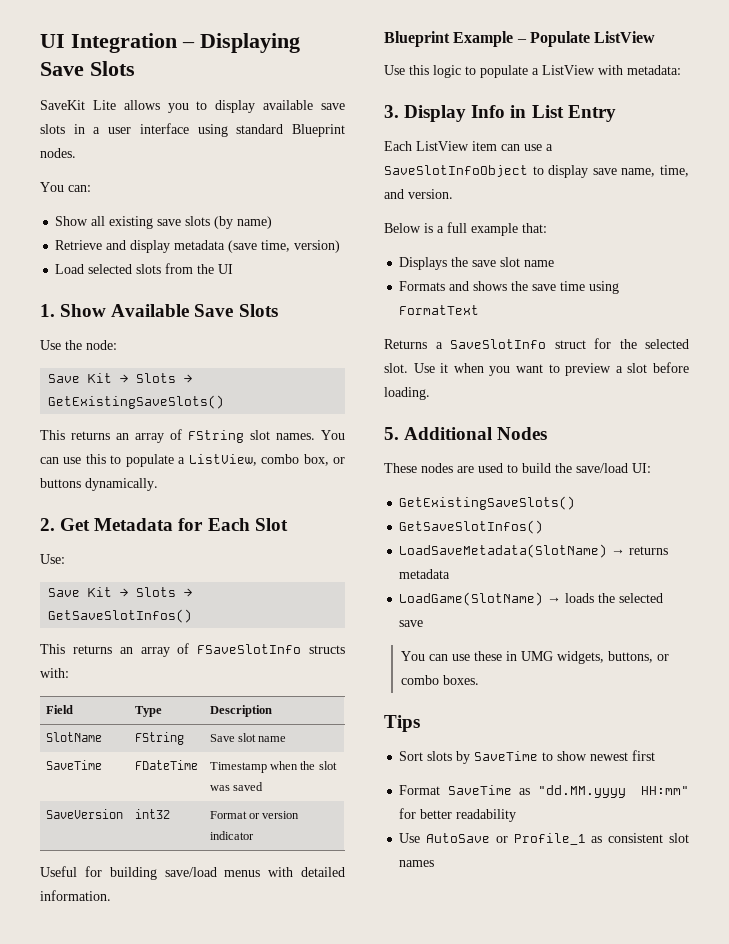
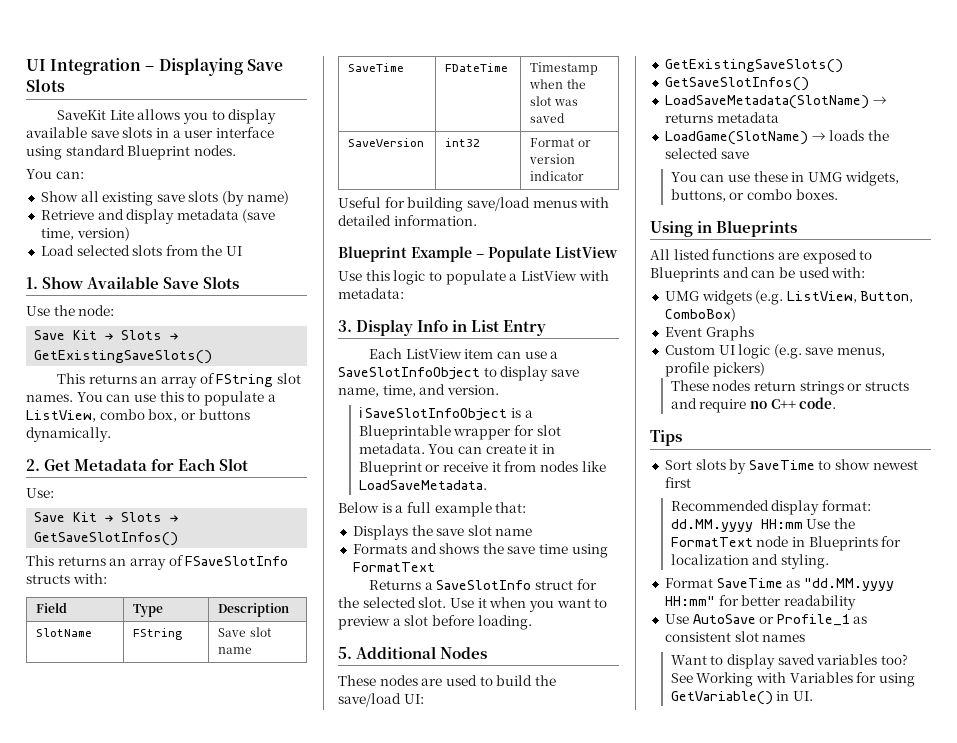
(453, 194) none -> [358,407,533,421] [358,425,561,440] [358,443,555,454] [358,461,606,476] [358,480,487,490] // ℹ SaveSlotInfoObject is a Blueprintable wrapper for slot metadata. You can create it in Blueprint or receive it from nodes like LoadSaveMetadata.
(479, 680) none -> [650,220,798,237] [650,249,873,264] [650,267,866,282] [664,290,914,305] [664,308,736,322] [664,326,754,341] [664,344,886,359] [664,362,765,377] [670,380,909,395] [670,397,837,413] // Using in Blueprints // All listed functions are exposed to Blueprints and can be used with: // UMG widgets (e.g. ListView, Button, ComboBox) // Event Graphs // Custom UI logic (e.g. save menus, profile pickers) // These nodes return strings or structs and require no C++ code.
(656, 755) none -> [670,500,872,515] [670,518,856,532] [670,536,902,551] [670,554,830,569] // Recommended display format: dd.MM.yyyy HH:mm Use the FormatText node in Blueprints for localization and styling.
(435, 863) none -> [670,654,908,669] [670,672,915,687] [670,691,814,705] // Want to display saved variables too? See Working with Variables for using GetVariable() in UI.

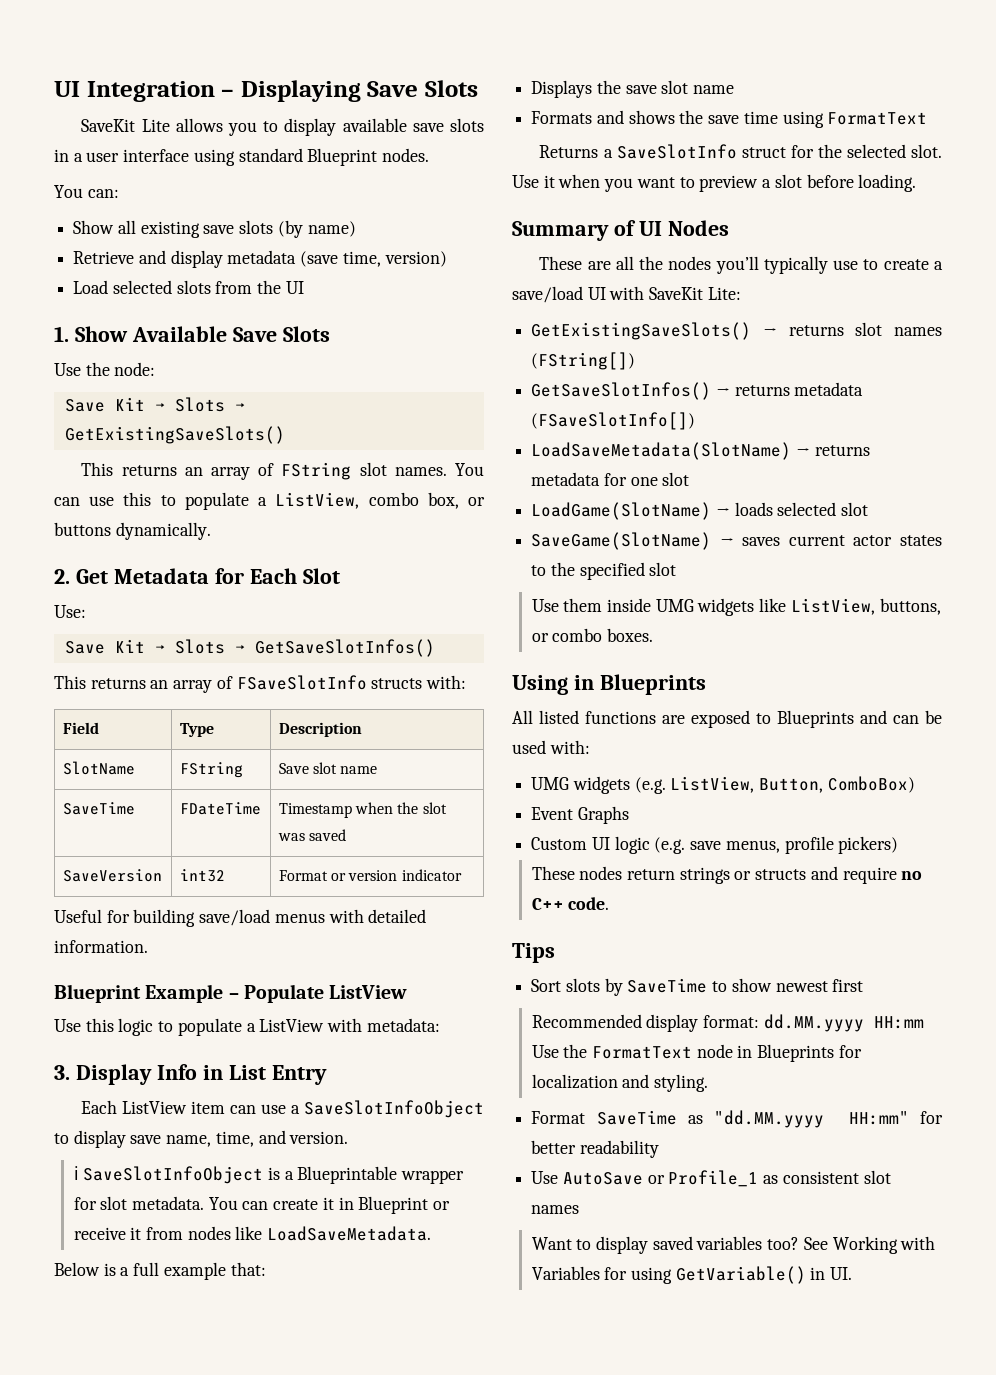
[338,646,437,659] 5. Additional -> [512,220,662,241] Summary of UI
[379,675,556,686] [338,693,424,707] [664,59,843,73] [664,77,809,91] nodes are used to build the save/load UI: // GetExistingSaveSlots() // GetSaveSlotInfos() -> [587,256,944,274] [512,286,741,303] [531,322,942,340] [531,352,636,370] [531,382,864,400] [531,412,696,430] are all the nodes you’ll typically use to create a save/load UI with SaveKit Lite: // GetExistingSaveSlots() → returns slot names (FString[]) // GetSaveSlotInfos() → returns metadata (FSaveSlotInfo[])
(779, 117) none -> [603,472,690,486] for one slot
[867,130,889,141] [664,148,749,159] [670,171,899,186] the selected save // You can use these in UMG widgets, -> [777,502,869,516] [531,532,942,550] [531,562,677,580] [531,598,875,616] selected slot // SaveGame(SlotName) → saves current actor states to the specified slot // Use them inside UMG widgets like ListView,

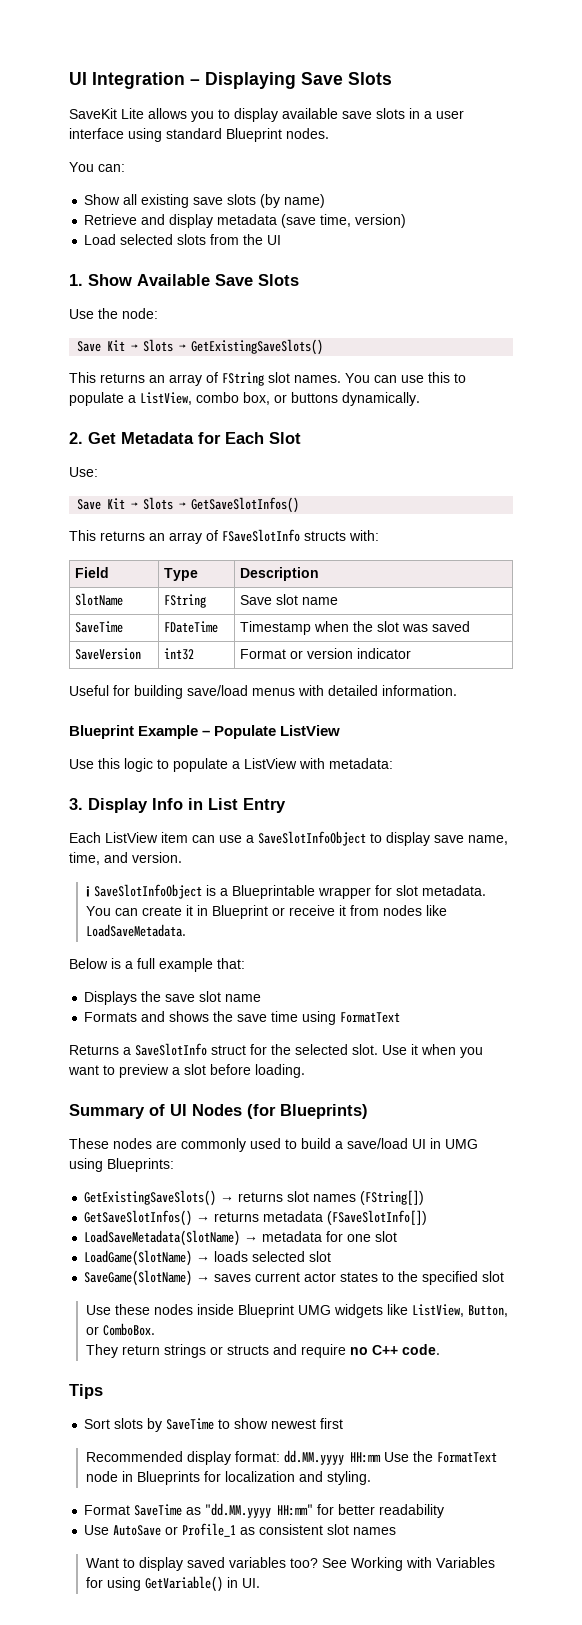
[539,256,944,274] [512,286,741,303] // These are all the nodes you’ll typically use to create a save/load UI with SaveKit Lite: -> [247,1104,368,1119] [69,1138,478,1152] [69,1158,174,1172] (for Blueprints) // These nodes are commonly used to build a save/load UI in UMG using Blueprints:
[814,445,870,456] returns -> (259, 1239) none
[563,598,941,616] [531,628,654,642] [512,674,706,695] [512,710,942,728] [512,740,590,754] [531,776,915,794] [531,806,629,824] [531,836,899,854] [531,866,623,880] them inside UMG widgets like ListView, buttons, or combo boxes. // Using in Blueprints // All listed functions are exposed to Blueprints and can be used with: // UMG widgets (e.g. ListView, Button, ComboBox) // Event Graphs // Custom UI logic (e.g. save menus, profile pickers) // These nodes -> [115,1304,509,1318] [86,1323,156,1336] [86,1344,119,1358] these nodes inside Blueprint UMG widgets like ListView, Button, or ComboBox. // They

